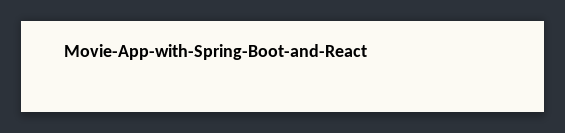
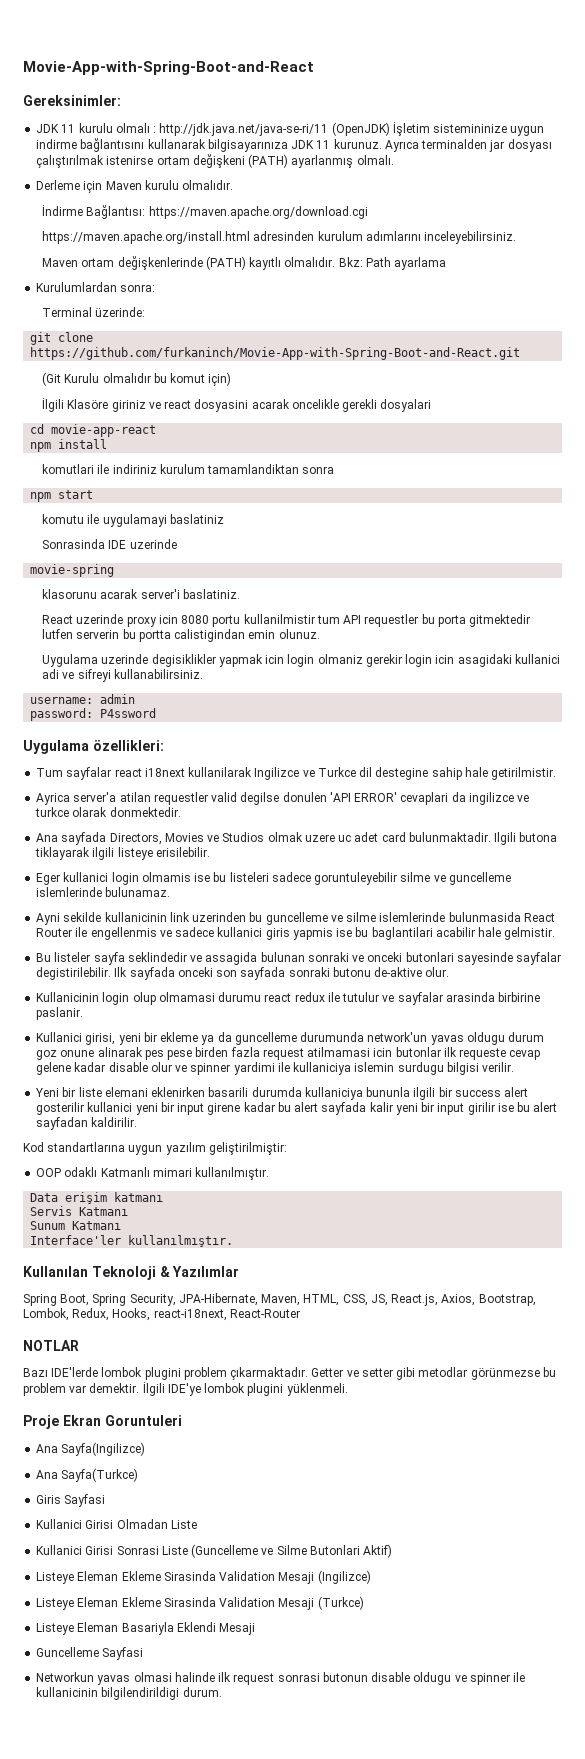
(367, 52) none -> [23,95,121,106] [36,122,545,136] [36,138,552,152] [36,154,394,168] [36,180,234,193] [42,205,368,219] [42,231,517,244] [42,256,447,270] [36,282,156,292] [42,307,146,317] [30,332,94,345] [30,347,521,360] [42,372,232,386] [42,398,432,412] [30,424,157,437] [30,439,108,452] [42,464,335,474] [30,490,94,502] [42,514,224,527] [42,539,177,549] [30,564,115,577] [42,589,240,599] [42,614,531,627] [42,629,320,642] [42,654,560,667] [42,669,203,682] [30,694,136,704] [30,708,157,721] [23,740,164,754] [36,767,557,780] [36,792,530,805] [35,807,181,817] [36,832,558,845] [35,847,210,860] [36,872,511,885] [36,887,171,897] [36,912,555,925] [36,927,556,940] [36,952,562,965] [36,967,450,980] [36,992,541,1005] [36,1007,84,1020] [36,1032,545,1045] [36,1047,541,1060] [36,1062,515,1075] [35,1087,529,1100] [36,1102,558,1115] [36,1117,138,1130] [23,1142,287,1155] [36,1167,270,1180] [30,1192,164,1204] [30,1206,129,1216] [30,1221,122,1230] [30,1235,234,1247] [23,1266,240,1280] [23,1293,536,1306] [23,1308,300,1321] [23,1340,79,1351] [23,1367,556,1380] [23,1382,348,1396] [23,1415,182,1429] [36,1442,146,1456] [36,1468,139,1482] [36,1494,106,1507] [36,1519,197,1529] [36,1544,393,1558] [36,1570,371,1584] [36,1596,364,1610] [36,1622,256,1635] [36,1647,144,1660] [36,1672,526,1685] [36,1687,222,1700] // Gereksinimler: // JDK 11 kurulu olmalı : http://jdk.java.net/java-se-ri/11 (OpenJDK) İşletim sistemininize uygun indirme bağlantısını kullanarak bilgisayarınıza JDK 11 kurunuz. Ayrıca terminalden jar dosyası çalıştırılmak istenirse ortam değişkeni (PATH) ayarlanmış olmalı. // Derleme için Maven kurulu olmalıdır. // İndirme Bağlantısı: https://maven.apache.org/download.cgi // https://maven.apache.org/install.html adresinden kurulum adımlarını inceleyebilirsiniz. // Maven ortam değişkenlerinde (PATH) kayıtlı olmalıdır. Bkz: Path ayarlama // Kurulumlardan sonra: // Terminal üzerinde: // git clone https://github.com/furkaninch/Movie-App-with-Spring-Boot-and-React.git // (Git Kurulu olmalıdır bu komut için) // İlgili Klasöre giriniz ve react dosyasini acarak oncelikle gerekli dosyalari // cd movie-app-react // npm install // komutlari ile indiriniz kurulum tamamlandiktan sonra // npm start // komutu ile uygulamayi baslatiniz // Sonrasinda IDE uzerinde // movie-spring // klasorunu acarak server'i baslatiniz. // React uzerinde proxy icin 8080 portu kullanilmistir tum API requestler bu porta gitmektedir lutfen serverin bu portta calistigindan emin olunuz. // Uygulama uzerinde degisiklikler yapmak icin login olmaniz gerekir login icin asagidaki kullanici adi ve sifreyi kullanabilirsiniz. // username: admin // password: P4ssword // Uygulama özellikleri: // Tum sayfalar react i18next kullanilarak Ingilizce ve Turkce dil destegine sahip hale getirilmistir. // Ayrica server'a atilan requestler valid degilse donulen 'API ERROR' cevaplari da ingilizce ve turkce olarak donmektedir. // Ana sayfada Directors, Movies ve Studios olmak uzere uc adet card bulunmaktadir. Ilgili butona tiklayarak ilgili listeye erisilebilir. // Eger kullanici login olmamis ise bu listeleri sadece goruntuleyebilir silme ve guncelleme islemlerinde bulunamaz. // Ayni sekilde kullanicinin link uzerinden bu guncelleme ve silme islemlerinde bulunmasida React Router ile engellenmis ve sadece kullanici giris yapmis ise bu baglantilari acabilir hale gelmistir. // Bu listeler sayfa seklindedir ve assagida bulunan sonraki ve onceki butonlari sayesinde sayfalar degistirilebilir. Ilk sayfada onceki son sayfada sonraki butonu de-aktive olur. // Kullanicinin login olup olmamasi durumu react redux ile tutulur ve sayfalar arasinda birbirine paslanir. // Kullanici girisi, yeni bir ekleme ya da guncelleme durumunda network'un yavas oldugu durum goz onune alinarak pes pese birden fazla request atilmamasi icin butonlar ilk requeste cevap gelene kadar disable olur ve spinner yardimi ile kullaniciya islemin surdugu bilgisi verilir. // Yeni bir liste elemani eklenirken basarili durumda kullaniciya bununla ilgili bir success alert gosterilir kullanici yeni bir input girene kadar bu alert sayfada kalir yeni bir input girilir ise bu alert sayfadan kaldirilir. // Kod standartlarına uygun yazılım geliştirilmiştir: // OOP odaklı Katmanlı mimari kullanılmıştır. // Data erişim katmanı // Servis Katmanı // Sunum Katmanı // Interface'ler kullanılmıştır. // Kullanılan Teknoloji & Yazılımlar // Spring Boot, Spring Security, JPA-Hibernate, Maven, HTML, CSS, JS, React.js, Axios, Bootstrap, Lombok, Redux, Hooks, react-i18next, React-Router // NOTLAR // Bazı IDE'lerde lombok plugini problem çıkarmaktadır. Getter ve setter gibi metodlar görünmezse bu problem var demektir. İlgili IDE'ye lombok plugini yüklenmeli. // Proje Ekran Goruntuleri // Ana Sayfa(Ingilizce) // Ana Sayfa(Turkce) // Giris Sayfasi // Kullanici Girisi Olmadan Liste // Kullanici Girisi Sonrasi Liste (Guncelleme ve Silme Butonlari Aktif) // Listeye Eleman Ekleme Sirasinda Validation Mesaji (Ingilizce) // Listeye Eleman Ekleme Sirasinda Validation Mesaji (Turkce) // Listeye Eleman Basariyla Eklendi Mesaji // Guncelleme Sayfasi // Networkun yavas olmasi halinde ilk request sonrasi butonun disable oldugu ve spinner ile kullanicinin bilgilendirildigi durum.

